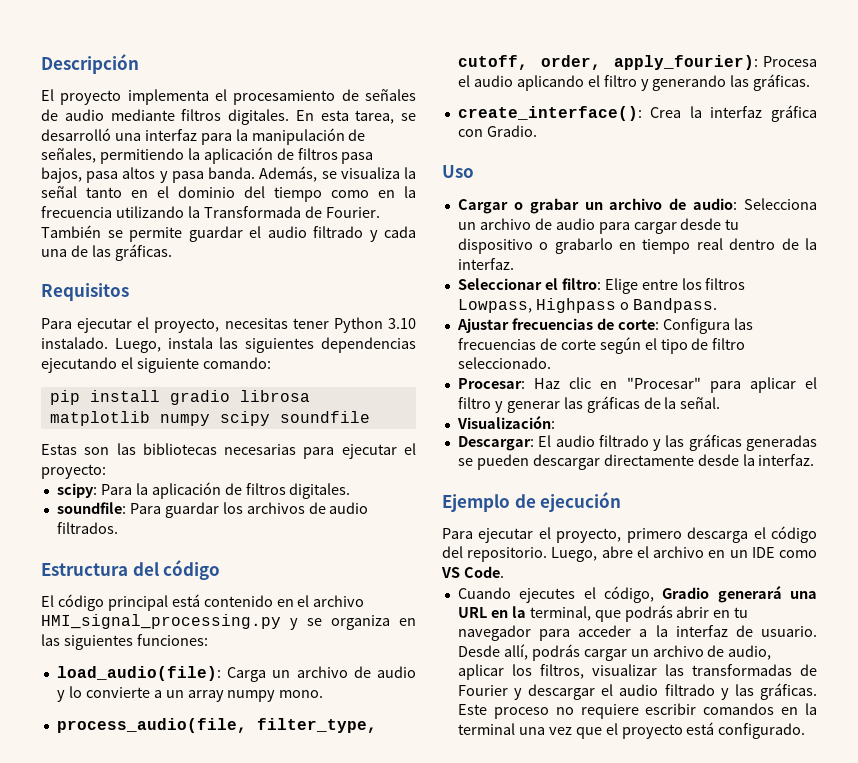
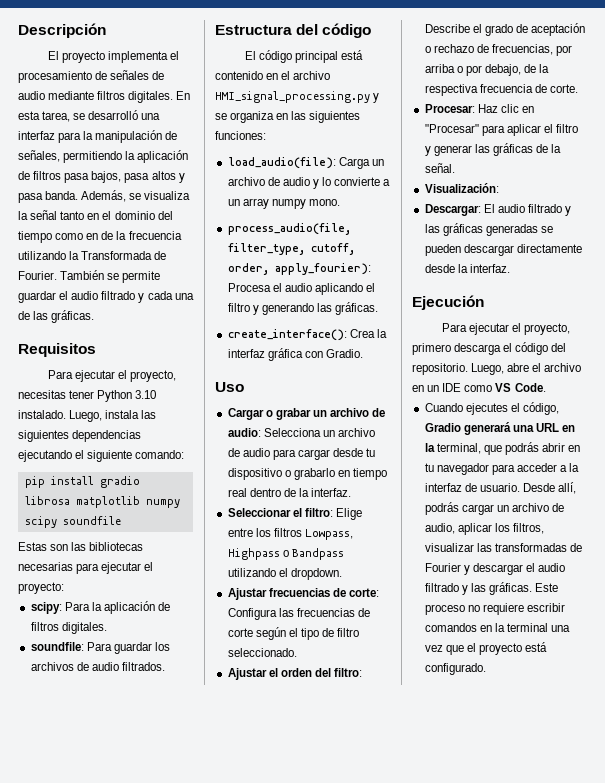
(395, 194) none -> [101,231,114,240] de
[632,298,717,313] Bandpass. -> [291,548,344,560] [227,568,342,580] Bandpass utilizando el dropdown.
(551, 363) none -> [227,668,363,680] [424,23,586,36] [424,44,573,56] [424,64,550,76] [424,84,578,96] // Ajustar el orden del filtro: Describe el grado de aceptación o rechazo de frecuencias, por arriba o por debajo, de la respectiva frecuencia de corte.
[442,492,622,512] Ejemplo de ejecución -> [412,295,484,310] Ejecución

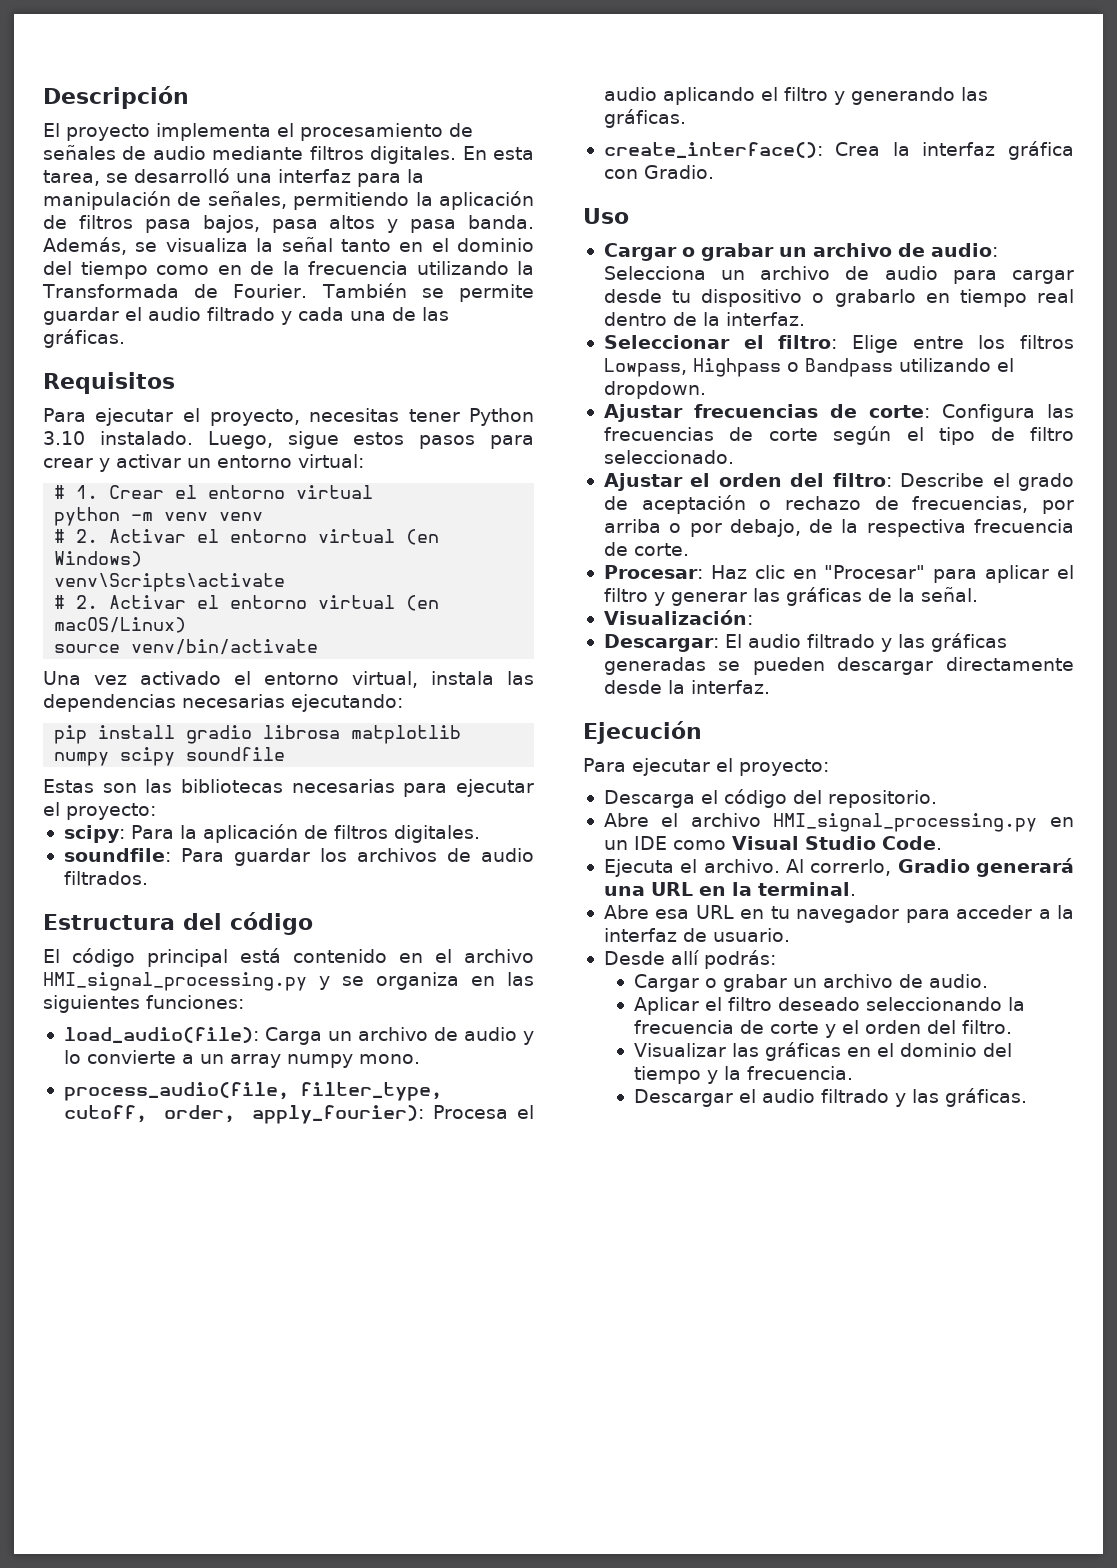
[105,410,157,419] [18,430,142,442] [18,450,185,462] instala las siguientes dependencias ejecutando el siguiente comando: -> [287,431,534,449] [43,454,364,472] [54,485,374,499] [54,507,264,526] [54,529,440,545] [54,551,143,567] [54,573,286,592] [54,595,440,611] [54,617,187,633] [54,639,319,655] [43,671,534,688] [43,694,403,712] sigue estos pasos para crear y activar un entorno virtual: // # 1. Crear el entorno virtual // python -m venv venv // # 2. Activar el entorno virtual (en Windows) // venv\Scripts\activate // # 2. Activar el entorno virtual (en macOS/Linux) // source venv/bin/activate // Una vez activado el entorno virtual, instala las dependencias necesarias ejecutando:
[523,323,570,335] [412,343,502,355] proyecto, primero descarga -> [738,759,829,776] [603,790,695,808] proyecto: // Descarga
[471,363,582,375] Luego, abre el archivo -> [603,813,1038,832] // Abre el archivo HMI_signal_processing.py
[495,383,512,392] VS -> [731,836,876,850] Visual Studio
[424,402,559,415] Cuando ejecutes el código, -> [603,859,892,877] Ejecuta el archivo. Al correrlo,
[436,442,566,455] terminal, que podrás abrir -> [757,882,856,896] [603,905,734,919] terminal. // Abre esa URL
[522,482,577,494] [424,502,565,515] [424,523,544,535] [424,543,582,552] [424,563,523,575] Desde allí, podrás cargar un archivo de audio, aplicar los filtros, visualizar las transformadas de Fourier y descargar -> [603,950,776,969] [633,974,988,992] [633,997,1025,1015] [633,1020,1012,1038] [633,1042,1012,1061] [633,1066,853,1084] [633,1089,733,1107] // Desde allí podrás: // Cargar o grabar un archivo de audio. // Aplicar el filtro deseado seleccionando la frecuencia de corte y el orden del filtro. // Visualizar las gráficas en el dominio del tiempo y la frecuencia. // Descargar
[535,583,559,592] [424,603,565,615] [424,623,571,632] [424,642,548,655] [424,663,486,675] Este proceso no requiere escribir comandos en la terminal una vez que el proyecto está configurado. -> (1027, 1097) none

